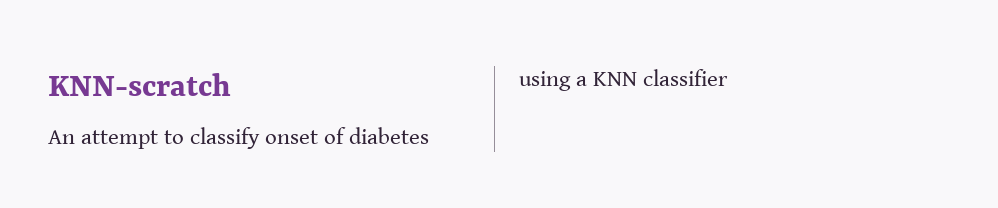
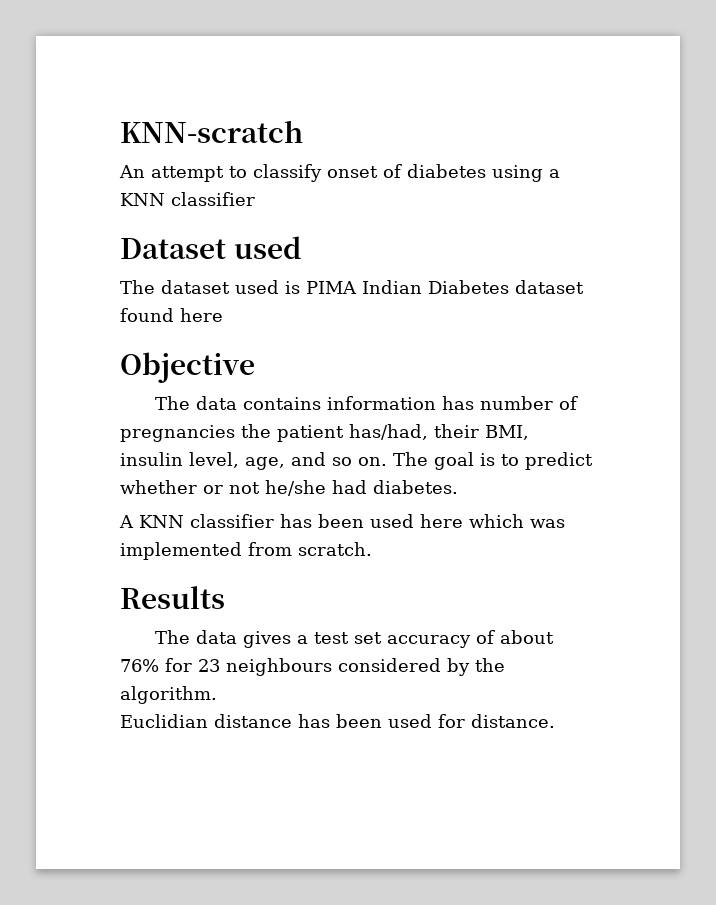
(729, 77) none -> [120,236,301,259] [120,280,584,294] [120,308,223,322] [120,352,255,383] [154,396,578,410] [120,424,529,442] [120,452,593,470] [120,480,458,496] [119,514,565,528] [120,542,372,560] [120,586,225,609] [154,630,554,648] [120,658,505,676] [120,686,217,704] [120,714,555,728] // Dataset used // The dataset used is PIMA Indian Diabetes dataset found here // Objective // The data contains information has number of pregnancies the patient has/had, their BMI, insulin level, age, and so on. The goal is to predict whether or not he/she had diabetes. // A KNN classifier has been used here which was implemented from scratch. // Results // The data gives a test set accuracy of about 76% for 23 neighbours considered by the algorithm. // Euclidian distance has been used for distance.

